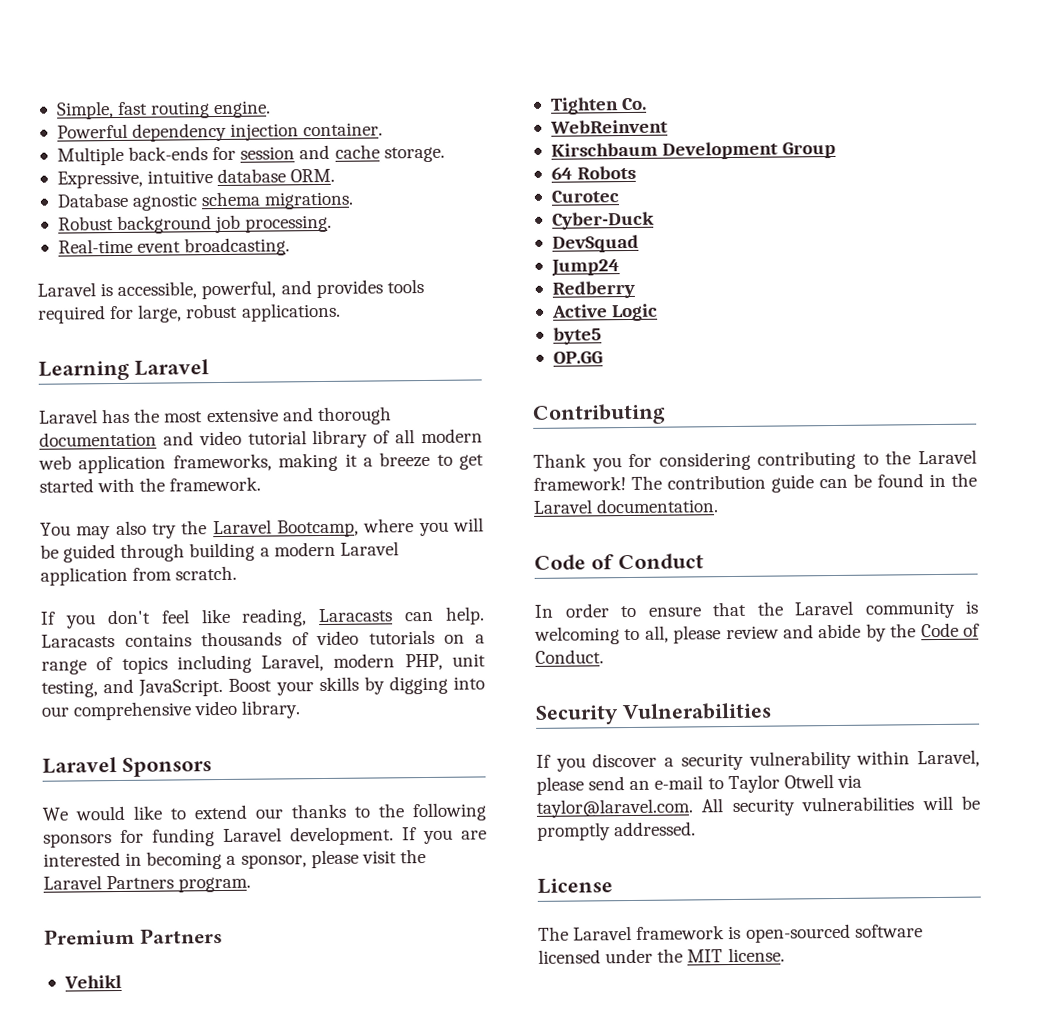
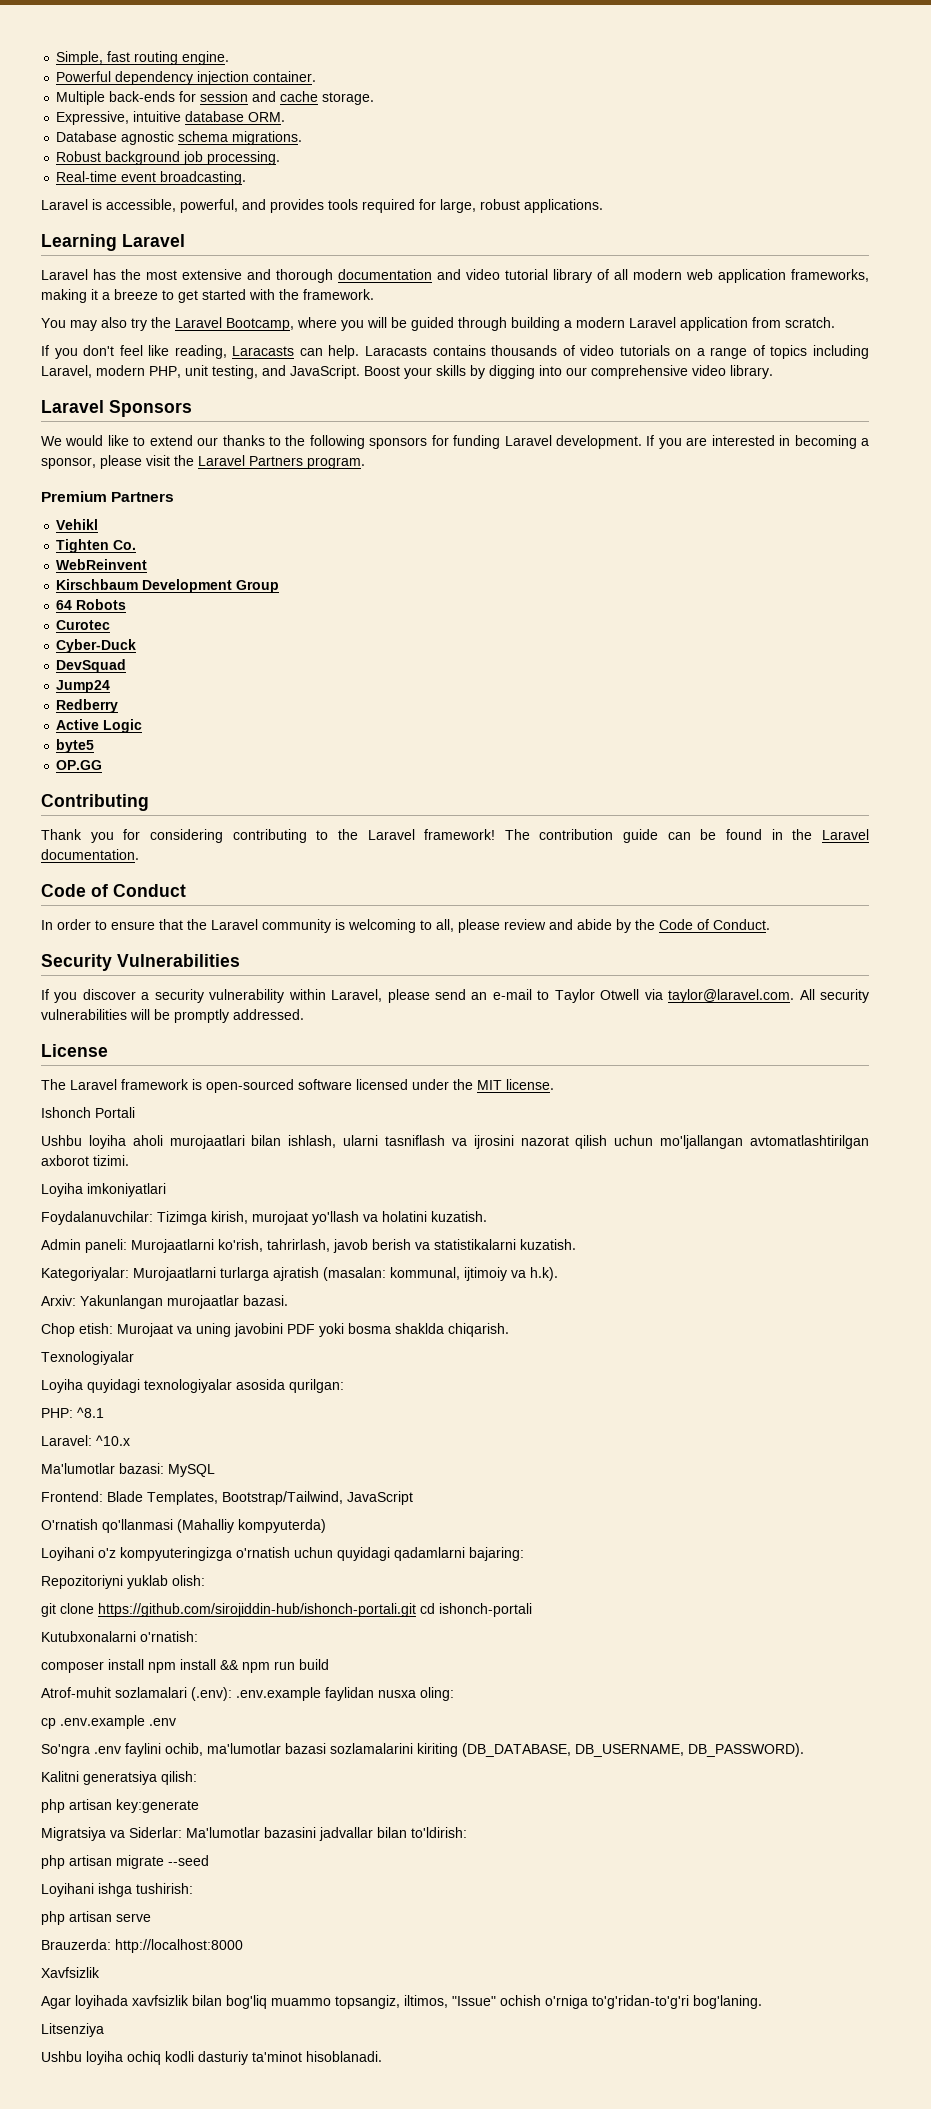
(785, 955) none -> [41,1107,135,1118] [41,1135,869,1149] [41,1155,129,1166] [41,1183,166,1197] [41,1211,487,1225] [41,1239,576,1253] [41,1267,558,1281] [41,1295,288,1309] [41,1323,509,1337] [41,1351,134,1365] [41,1379,344,1393] [41,1407,104,1418] [41,1435,130,1446] [41,1463,215,1477] [41,1491,413,1505] [41,1519,326,1533] [41,1547,524,1561] [41,1575,205,1589] [41,1603,532,1617] [41,1631,198,1642] [41,1659,329,1673] [41,1687,454,1701] [41,1715,176,1729] [41,1743,804,1757] [41,1771,197,1785] [41,1799,199,1813] [41,1827,467,1841] [41,1855,209,1869] [41,1883,193,1897] [41,1911,151,1925] [41,1939,243,1953] [41,1967,100,1978] [41,1995,762,2009] [41,2023,104,2037] [41,2051,382,2065] // Ishonch Portali // Ushbu loyiha aholi murojaatlari bilan ishlash, ularni tasniflash va ijrosini nazorat qilish uchun mo'ljallangan avtomatlashtirilgan axborot tizimi. // Loyiha imkoniyatlari // Foydalanuvchilar: Tizimga kirish, murojaat yo'llash va holatini kuzatish. // Admin paneli: Murojaatlarni ko'rish, tahrirlash, javob berish va statistikalarni kuzatish. // Kategoriyalar: Murojaatlarni turlarga ajratish (masalan: kommunal, ijtimoiy va h.k). // Arxiv: Yakunlangan murojaatlar bazasi. // Chop etish: Murojaat va uning javobini PDF yoki bosma shaklda chiqarish. // Texnologiyalar // Loyiha quyidagi texnologiyalar asosida qurilgan: // PHP: ^8.1 // Laravel: ^10.x // Ma'lumotlar bazasi: MySQL // Frontend: Blade Templates, Bootstrap/Tailwind, JavaScript // O'rnatish qo'llanmasi (Mahalliy kompyuterda) // Loyihani o'z kompyuteringizga o'rnatish uchun quyidagi qadamlarni bajaring: // Repozitoriyni yuklab olish: // git clone https://github.com/sirojiddin-hub/ishonch-portali.git cd ishonch-portali // Kutubxonalarni o'rnatish: // composer install npm install && npm run build // Atrof-muhit sozlamalari (.env): .env.example faylidan nusxa oling: // cp .env.example .env // So'ngra .env faylini ochib, ma'lumotlar bazasi sozlamalarini kiriting (DB_DATABASE, DB_USERNAME, DB_PASSWORD). // Kalitni generatsiya qilish: // php artisan key:generate // Migratsiya va Siderlar: Ma'lumotlar bazasini jadvallar bilan to'ldirish: // php artisan migrate --seed // Loyihani ishga tushirish: // php artisan serve // Brauzerda: http://localhost:8000 // Xavfsizlik // Agar loyihada xavfsizlik bilan bog'liq muammo topsangiz, iltimos, "Issue" ochish o'rniga to'g'ridan-to'g'ri bog'laning. // Litsenziya // Ushbu loyiha ochiq kodli dasturiy ta'minot hisoblanadi.

